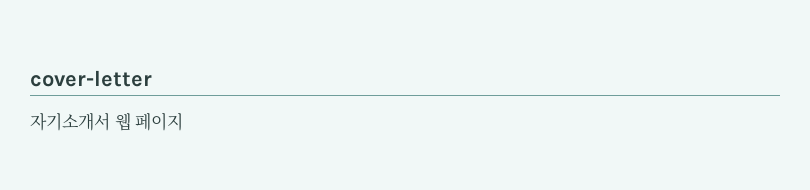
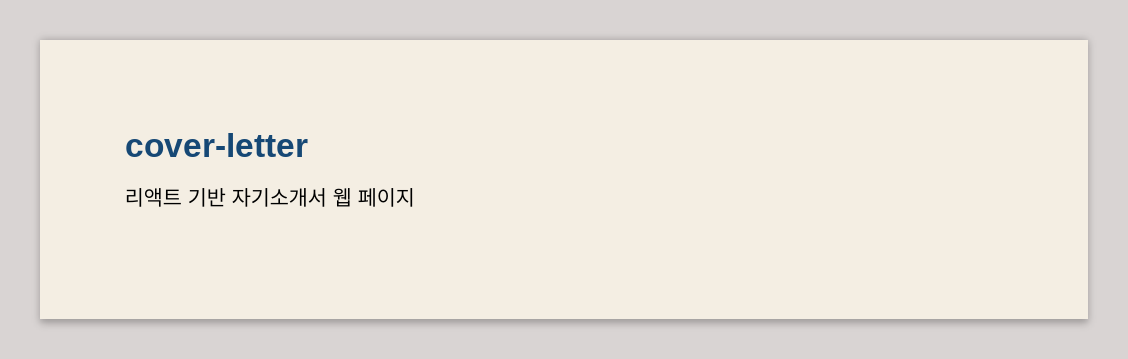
(152, 78) none -> [125,188,226,207] 리액트 기반

